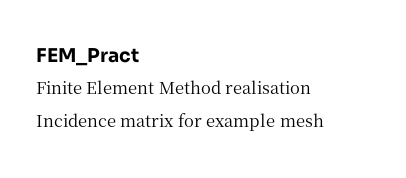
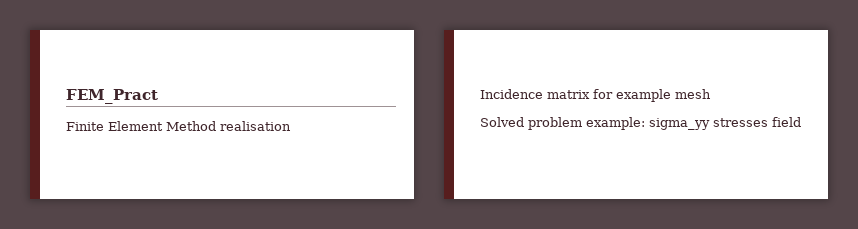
(324, 120) none -> [480,117,801,130] // Solved problem example: sigma_yy stresses field

